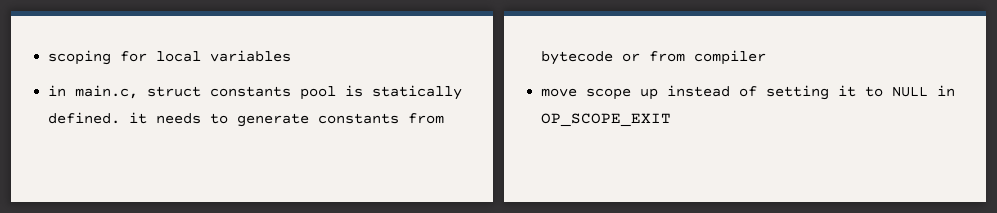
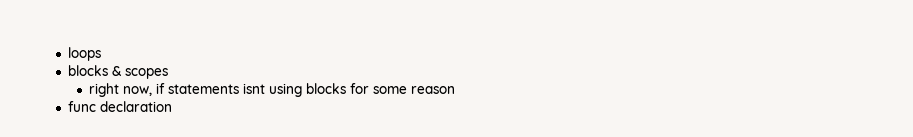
[48,50,292,65] [48,85,463,100] [48,112,445,127] [541,50,767,65] [541,85,956,100] [541,113,672,127] scoping for local variables // in main.c, struct constants pool is statically defined. it needs to generate constants from bytecode or from compiler // move scope up instead of setting it to NULL in OP_SCOPE_EXIT -> [67,47,101,61] [67,65,168,79] [89,83,456,97] [67,101,172,112] loops // blocks & scopes // right now, if statements isnt using blocks for some reason // func declaration

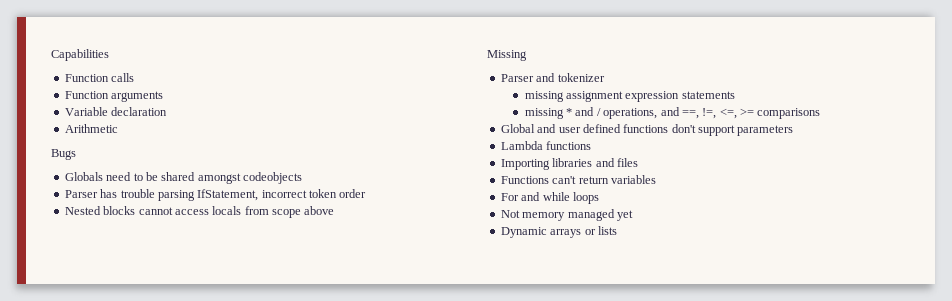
[67,47,101,61] [67,65,168,79] [89,83,456,97] [67,101,172,112] loops // blocks & scopes // right now, if statements isnt using blocks for some reason // func declaration -> [51,49,109,61] [64,73,135,82] [64,91,164,102] [64,107,168,116] [64,124,118,133] [51,149,76,160] [64,172,302,184] [64,189,367,201] [64,206,335,218] [487,50,527,61] [500,73,605,82] [524,91,735,102] [524,107,821,119] [500,124,794,136] [500,141,592,150] [500,158,638,170] [500,175,656,184] [500,192,599,204] [500,209,633,221] [500,226,617,238] Capabilities // Function calls // Function arguments // Variable declaration // Arithmetic // Bugs // Globals need to be shared amongst codeobjects // Parser has trouble parsing IfStatement, incorrect token order // Nested blocks cannot access locals from scope above // Missing // Parser and tokenizer // missing assignment expression statements // missing * and / operations, and ==, !=, <=, >= comparisons // Global and user defined functions don't support parameters // Lambda functions // Importing libraries and files // Functions can't return variables // For and while loops // Not memory managed yet // Dynamic arrays or lists

